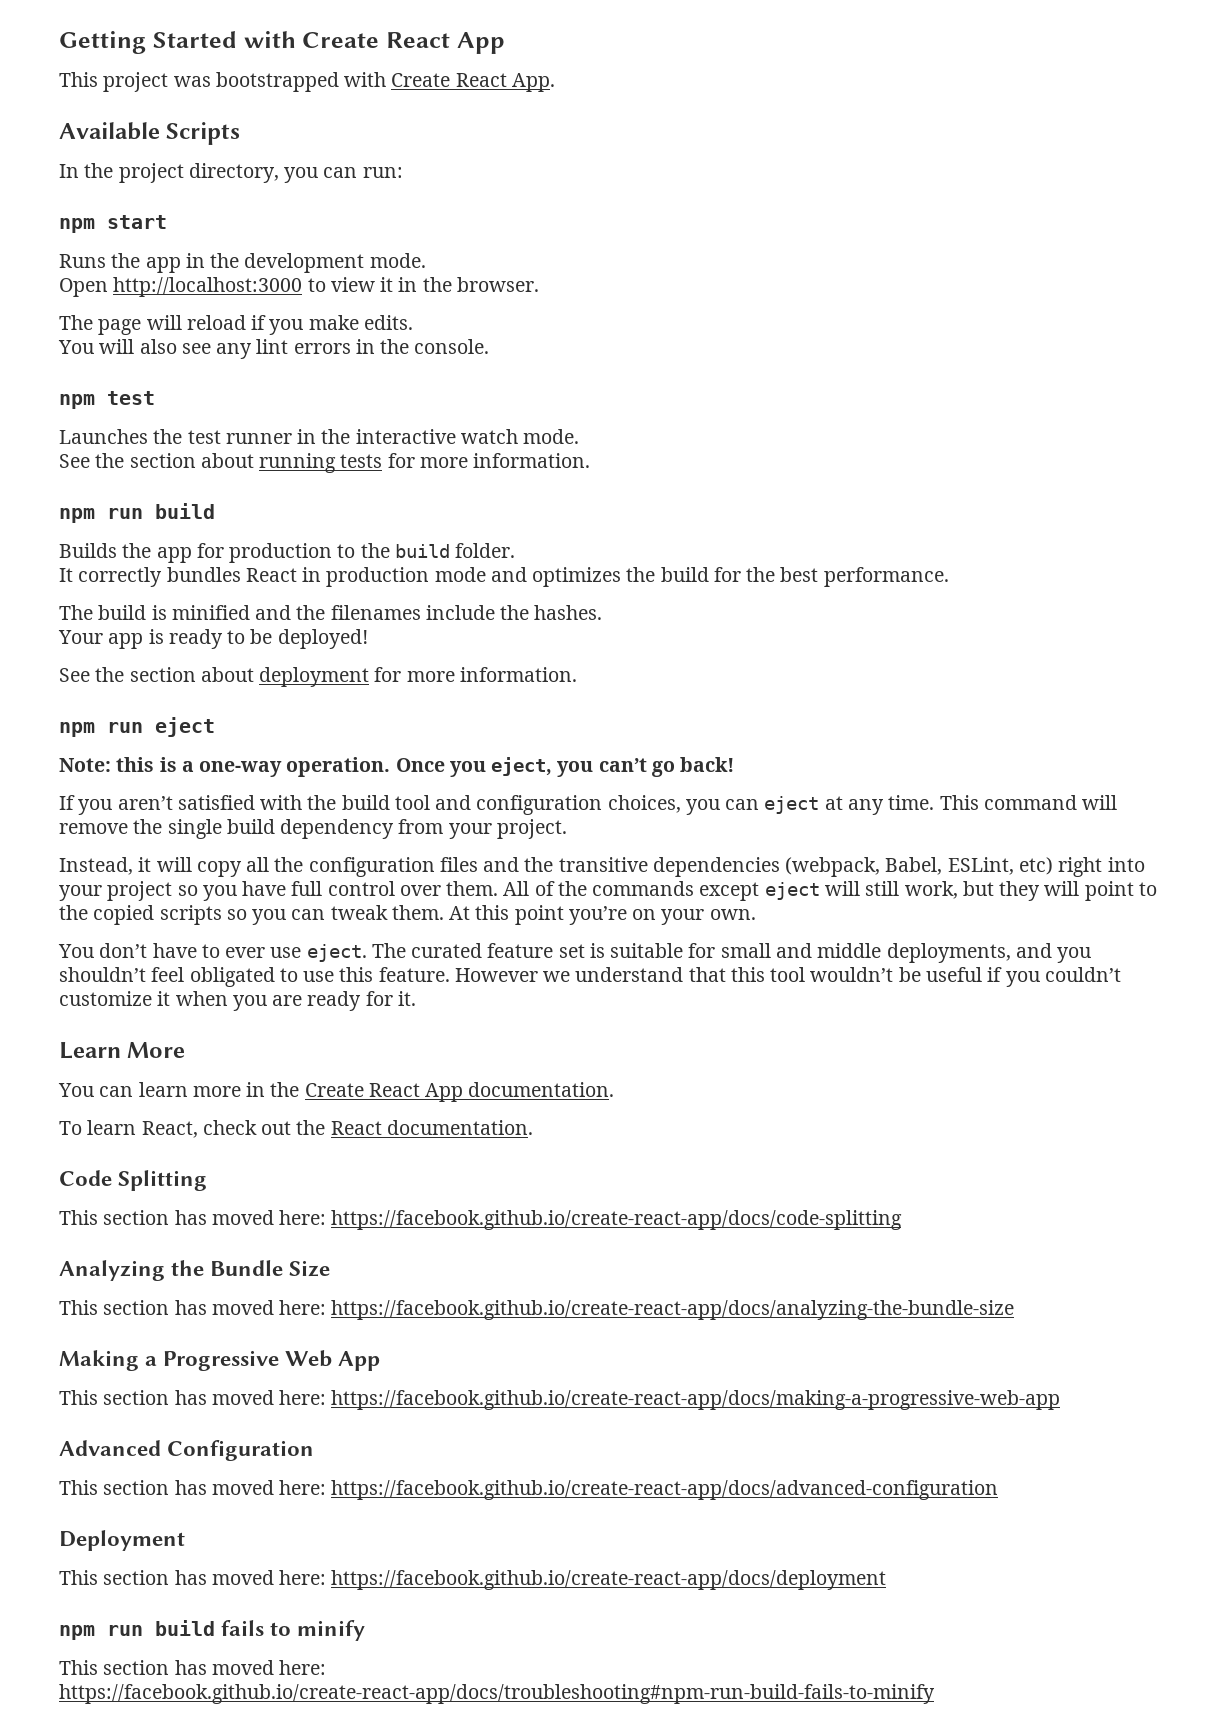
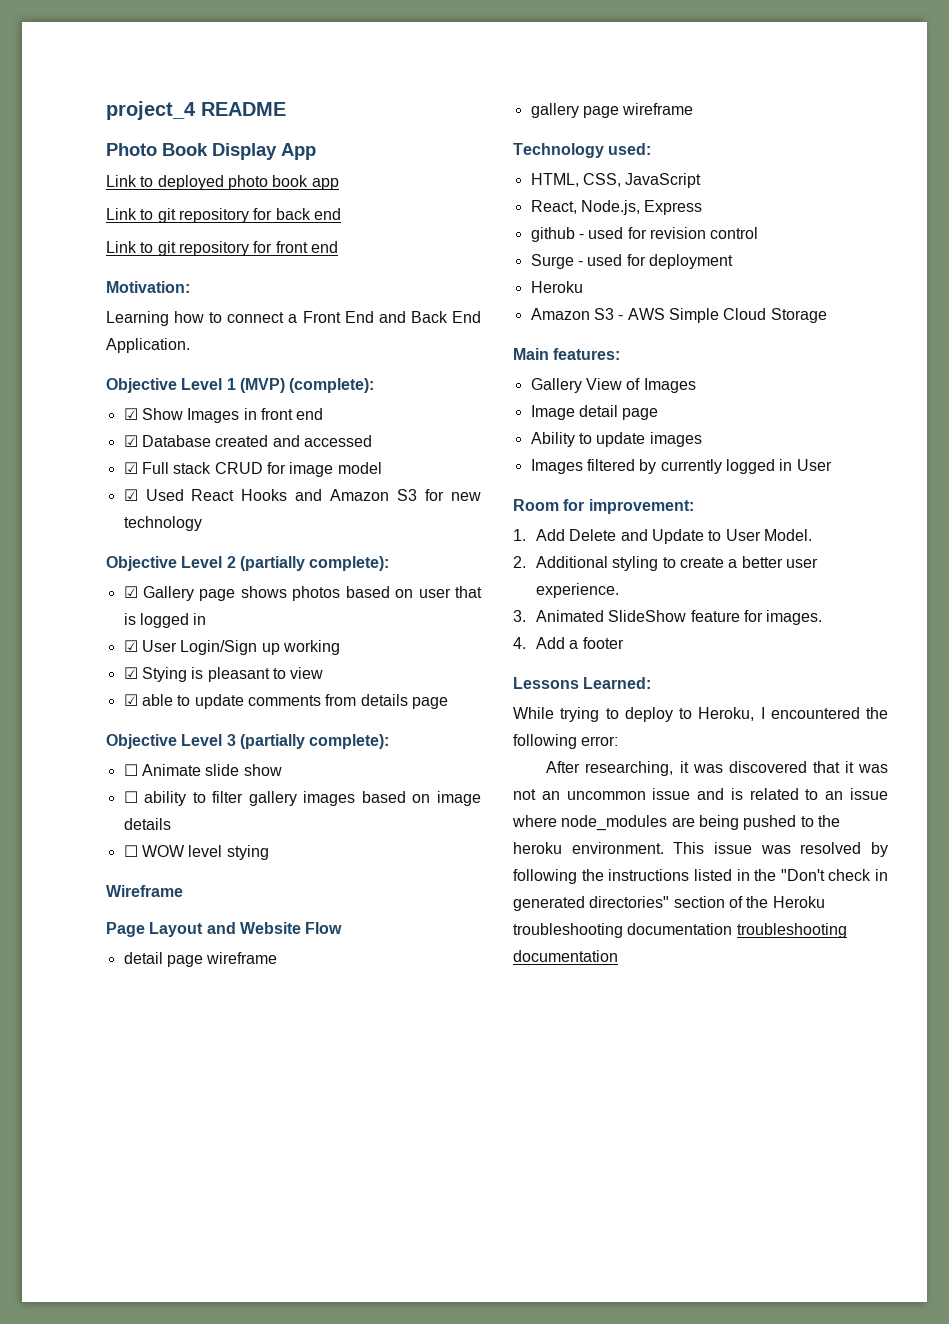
[59,31,505,54] [59,72,555,92] [59,122,241,145] [59,163,403,183] [59,215,167,233] [59,253,426,273] [59,277,539,297] [59,315,413,335] [58,339,490,359] [59,391,155,409] [59,429,580,444] [59,453,591,473] [59,503,215,523] [59,543,516,563] [59,567,949,587] [59,605,603,620] [58,629,368,649] [59,667,577,687] [59,717,215,737] [59,757,735,777] [59,795,1118,815] [59,819,567,839] [59,857,1145,877] [59,881,1157,901] [59,905,756,925] [58,943,1092,963] [59,967,1121,987] [59,991,416,1011] [59,1042,186,1059] [58,1082,615,1102] [59,1120,533,1138] [59,1170,208,1191] [59,1210,903,1230] [59,1260,331,1281] [59,1300,1015,1320] [59,1350,381,1371] [59,1390,1061,1410] [59,1440,315,1461] [59,1480,999,1500] [59,1530,185,1551] [59,1570,887,1590] [59,1620,366,1641] [59,1660,327,1675] [59,1684,935,1704] Getting Started with Create React App // This project was bootstrapped with Create React App. // Available Scripts // In the project directory, you can run: // npm start // Runs the app in the development mode. // Open http://localhost:3000 to view it in the browser. // The page will reload if you make edits. // You will also see any lint errors in the console. // npm test // Launches the test runner in the interactive watch mode. // See the section about running tests for more information. // npm run build // Builds the app for production to the build folder. // It correctly bundles React in production mode and optimizes the build for the best performance. // The build is minified and the filenames include the hashes. // Your app is ready to be deployed! // See the section about deployment for more information. // npm run eject // Note: this is a one-way operation. Once you eject, you can’t go back! // If you aren’t satisfied with the build tool and configuration choices, you can eject at any time. This command will remove the single build dependency from your project. // Instead, it will copy all the configuration files and the transitive dependencies (webpack, Babel, ESLint, etc) right into your project so you have full control over them. All of the commands except eject will still work, but they will point to the copied scripts so you can tweak them. At this point you’re on your own. // You don’t have to ever use eject. The curated feature set is suitable for small and middle deployments, and you shouldn’t feel obligated to use this feature. However we understand that this tool wouldn’t be useful if you couldn’t customize it when you are ready for it. // Learn More // You can learn more in the Create React App documentation. // To learn React, check out the React documentation. // Code Splitting // This section has moved here: https://facebook.github.io/create-react-app/docs/code-splitting // Analyzing the Bundle Size // This section has moved here: https://facebook.github.io/create-react-app/docs/analyzing-the-bundle-size // Making a Progressive Web App // This section has moved here: https://facebook.github.io/create-react-app/docs/making-a-progressive-web-app // Advanced Configuration // This section has moved here: https://facebook.github.io/create-react-app/docs/advanced-configuration // Deployment // This section has moved here: https://facebook.github.io/create-react-app/docs/deployment // npm run build fails to minify // This section has moved here: https://facebook.github.io/create-react-app/docs/troubleshooting#npm-run-build-fails-to-minify -> [106,101,286,120] [106,143,316,160] [106,175,339,190] [106,208,341,223] [106,241,338,256] [106,281,190,293] [106,311,481,326] [106,338,190,353] [106,378,375,393] [123,408,324,423] [123,435,372,447] [123,462,382,477] [123,489,482,501] [123,516,202,531] [106,556,390,571] [123,586,483,601] [123,613,207,628] [123,640,340,655] [123,667,324,682] [123,694,448,709] [106,734,390,749] [123,764,282,776] [123,791,482,806] [123,818,171,830] [123,845,269,860] [106,885,183,897] [106,922,343,937] [123,952,278,967] [530,103,694,118] [513,143,652,158] [530,173,702,188] [530,200,703,215] [530,227,759,242] [530,254,733,269] [530,281,583,293] [530,308,827,323] [513,348,621,360] [530,378,696,393] [530,405,659,420] [530,432,702,447] [530,459,832,474] [513,499,694,514] [513,529,812,544] [513,556,818,571] [536,583,620,598] [513,610,823,625] [513,637,624,649] [513,677,652,689] [513,707,888,722] [513,734,619,749] [546,761,888,776] [513,788,888,800] [512,815,840,831] [513,842,889,857] [513,869,888,884] [513,896,825,911] [513,923,847,938] [513,950,618,962] project_4 README // Photo Book Display App // Link to deployed photo book app // Link to git repository for back end // Link to git repository for front end // Motivation: // Learning how to connect a Front End and Back End Application. // Objective Level 1 (MVP) (complete): // ☑ Show Images in front end // ☑ Database created and accessed // ☑ Full stack CRUD for image model // ☑ Used React Hooks and Amazon S3 for new technology // Objective Level 2 (partially complete): // ☑ Gallery page shows photos based on user that is logged in // ☑ User Login/Sign up working // ☑ Stying is pleasant to view // ☑ able to update comments from details page // Objective Level 3 (partially complete): // ☐ Animate slide show // ☐ ability to filter gallery images based on image details // ☐ WOW level stying // Wireframe // Page Layout and Website Flow // detail page wireframe // gallery page wireframe // Technology used: // HTML, CSS, JavaScript // React, Node.js, Express // github - used for revision control // Surge - used for deployment // Heroku // Amazon S3 - AWS Simple Cloud Storage // Main features: // Gallery View of Images // Image detail page // Ability to update images // Images filtered by currently logged in User // Room for improvement: // 1. Add Delete and Update to User Model. // 2. Additional styling to create a better user experience. // 3. Animated SlideShow feature for images. // 4. Add a footer // Lessons Learned: // While trying to deploy to Heroku, I encountered the following error: // After researching, it was discovered that it was not an uncommon issue and is related to an issue where node_modules are being pushed to the heroku environment. This issue was resolved by following the instructions listed in the "Don't check in generated directories" section of the Heroku troubleshooting documentation troubleshooting documentation

